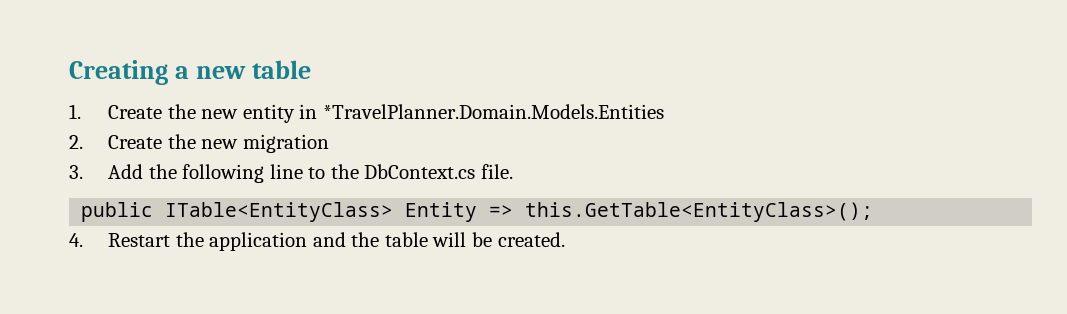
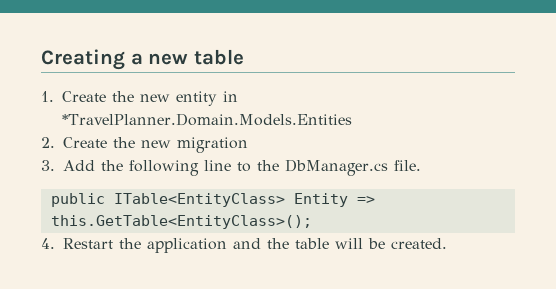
[364,164,476,179] DbContext.cs -> [285,159,388,176] DbManager.cs

